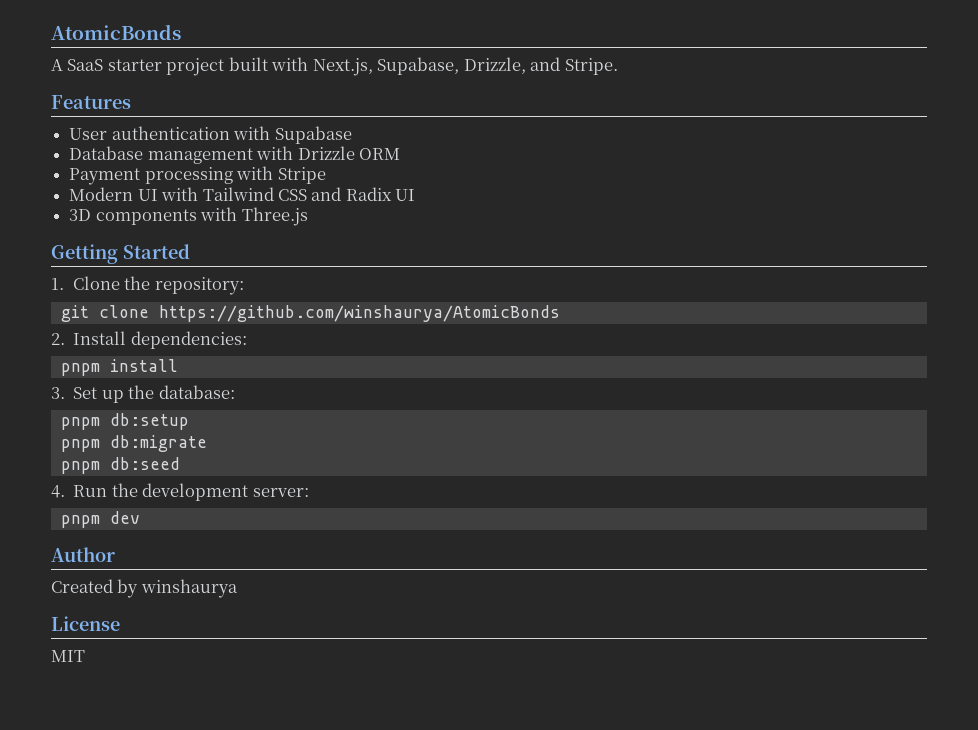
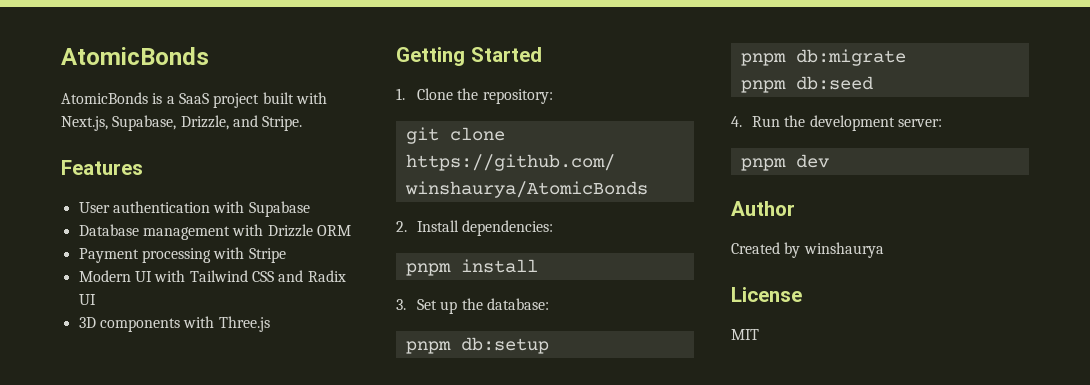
[51,59,162,71] A SaaS starter -> [61,92,209,104] AtomicBonds is a SaaS

